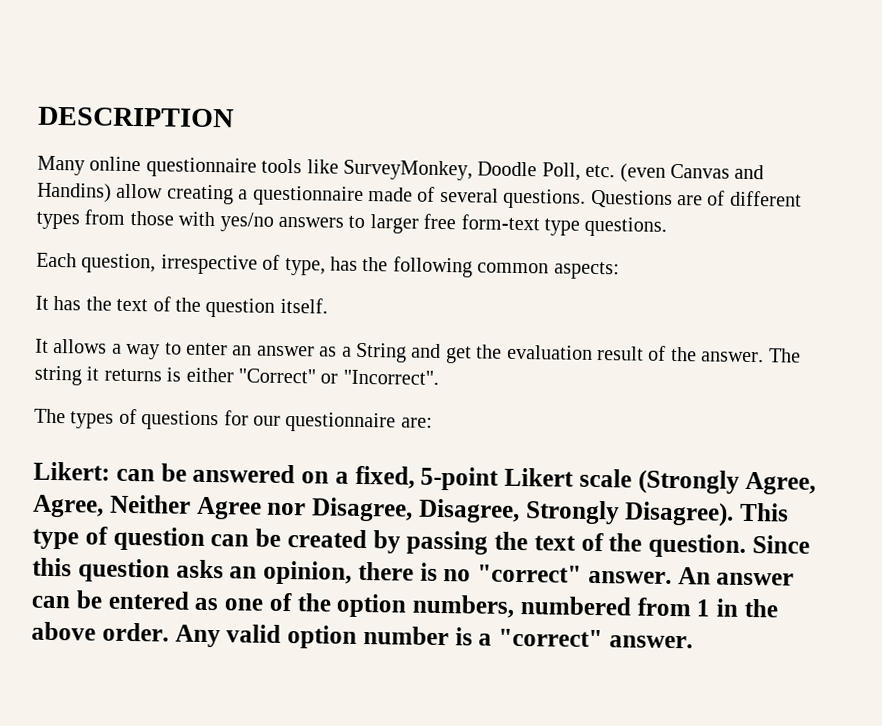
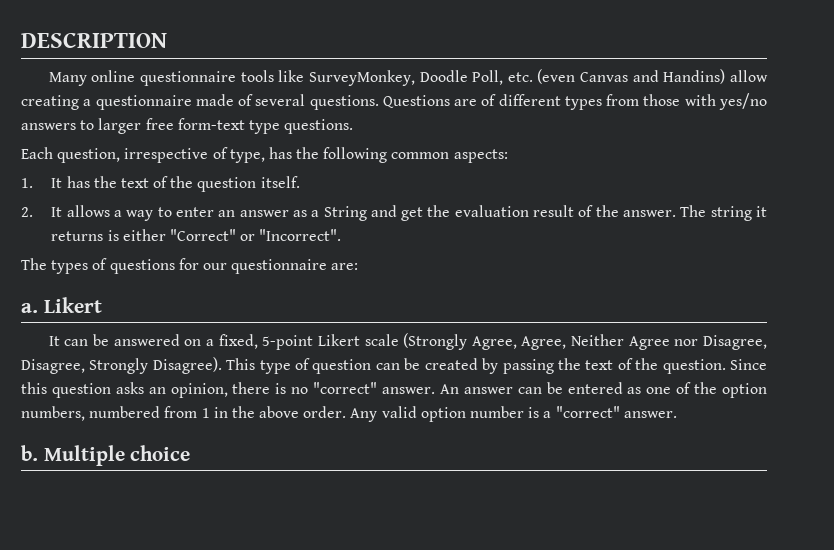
(620, 270) none -> [21,178,33,188] 1.
(328, 305) none -> [21,207,33,217] 2.
[33,461,110,481] Likert: -> [21,297,102,313] [48,336,60,346] a. Likert // It
(693, 642) none -> [21,445,191,466] // b. Multiple choice

